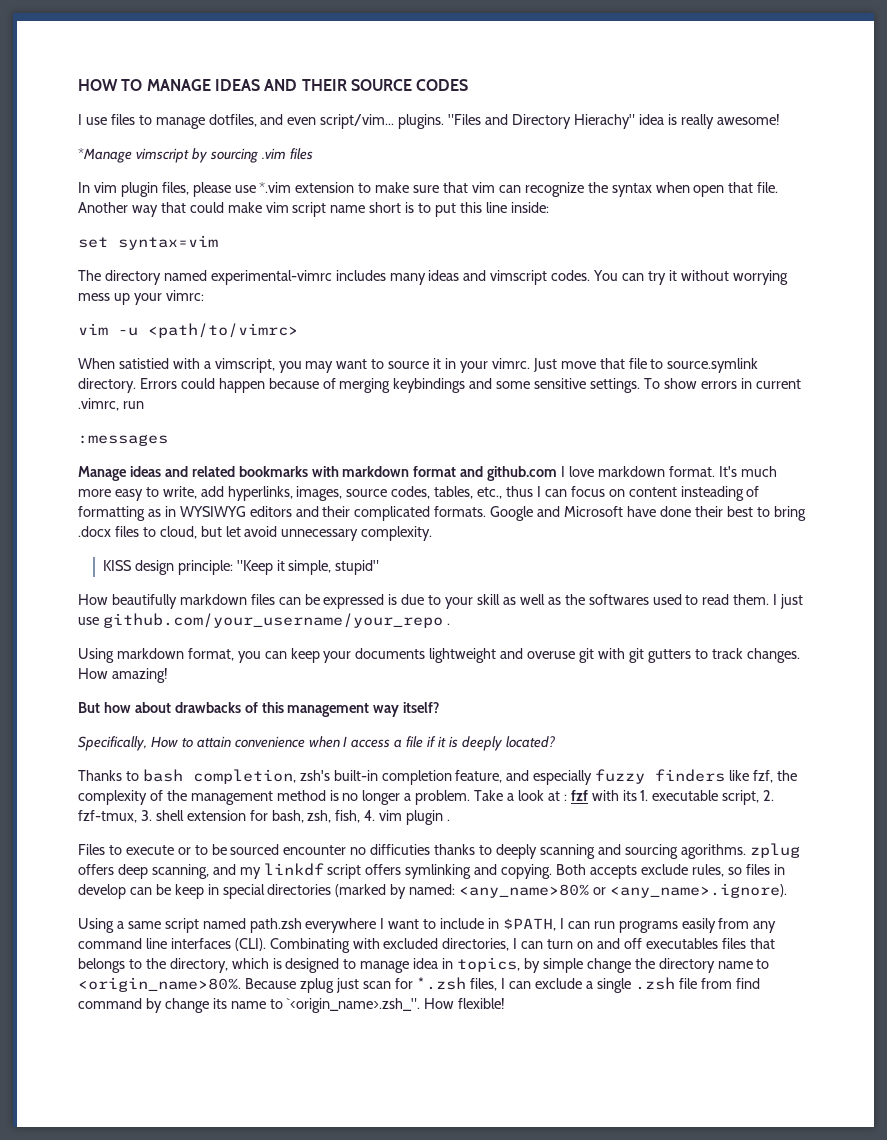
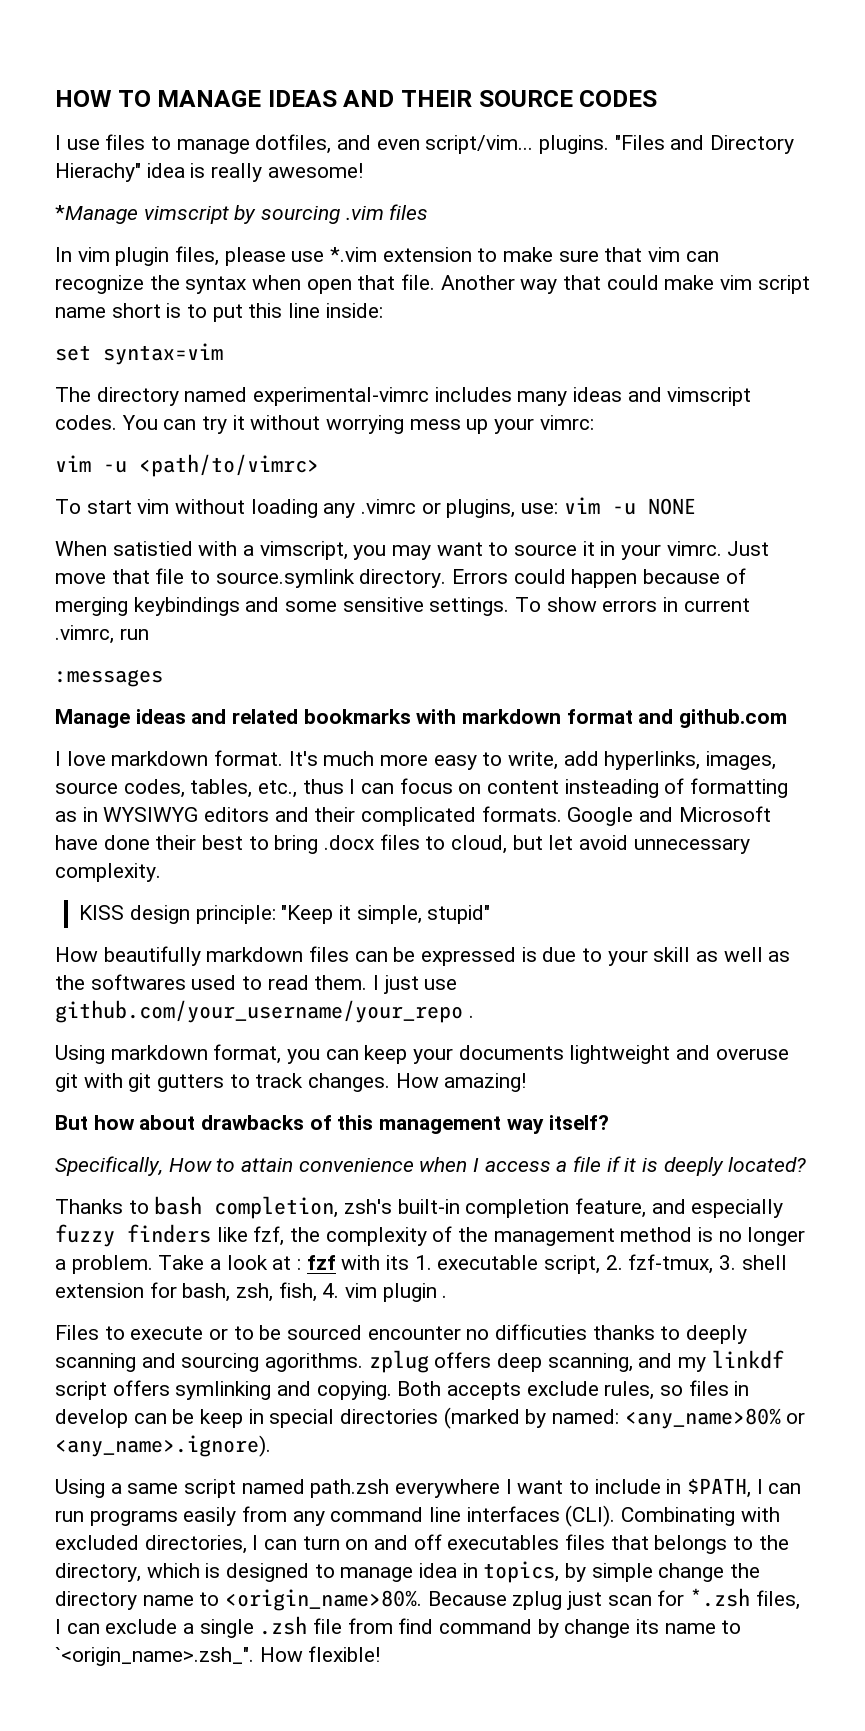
(298, 330) none -> [55,497,696,518] // To start vim without loading any .vimrc or plugins, use: vim -u NONE
(558, 473) none -> (788, 718) //

